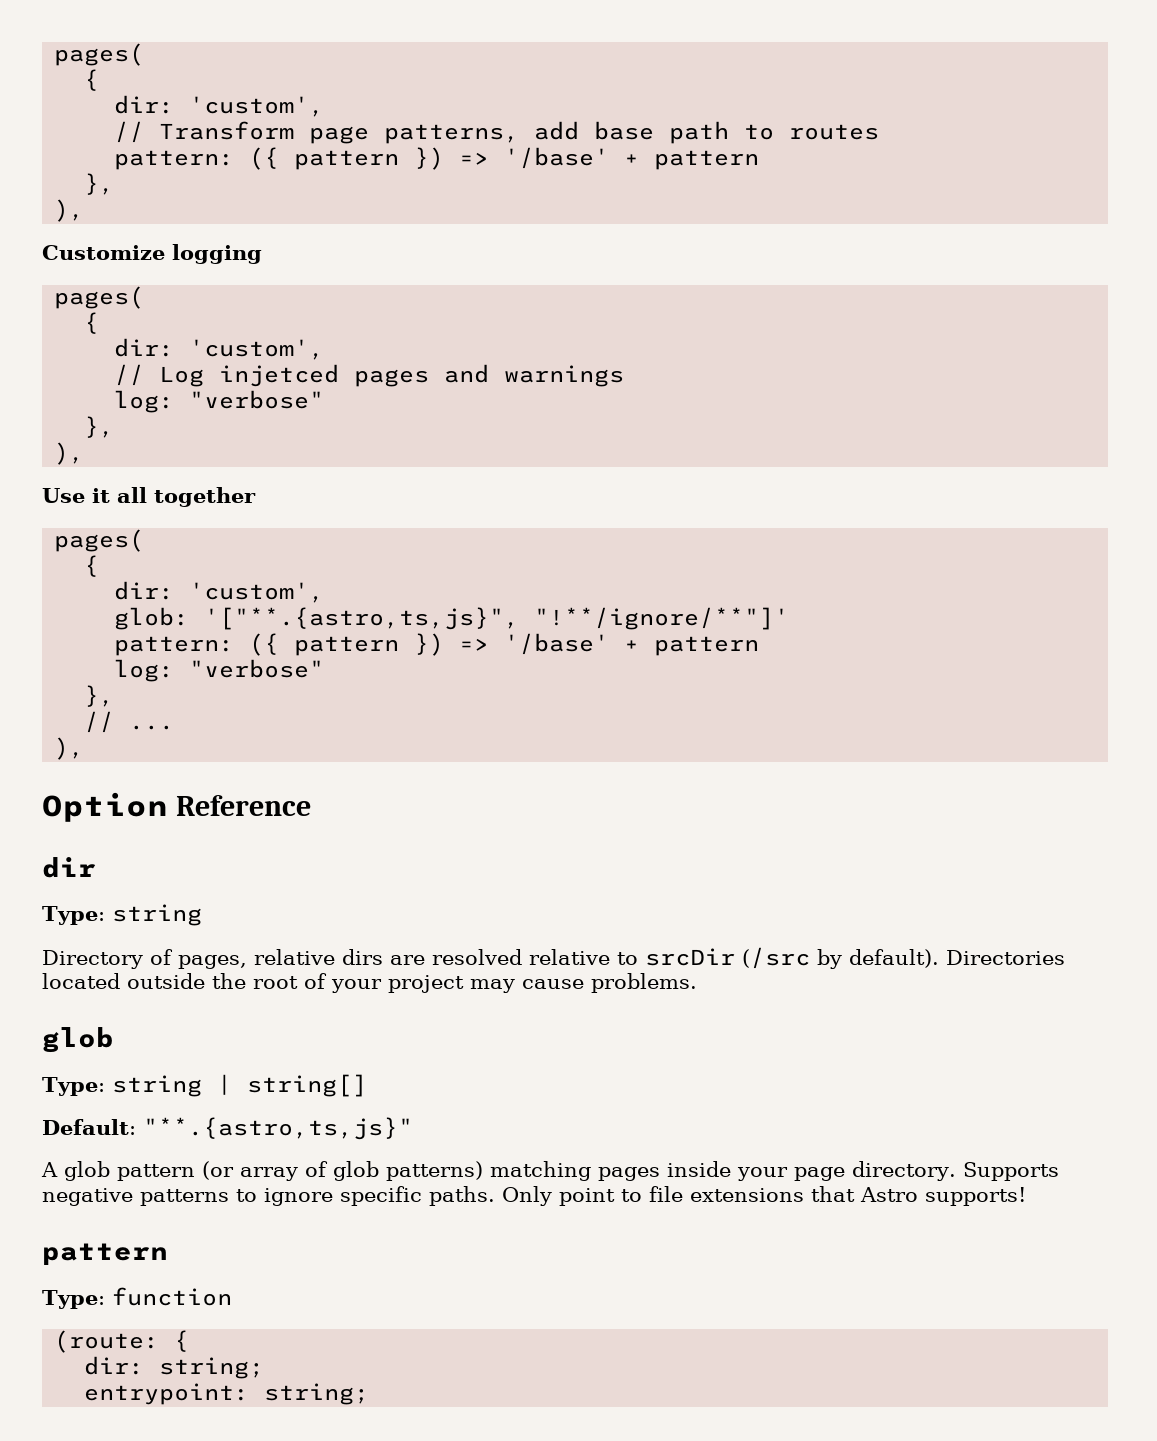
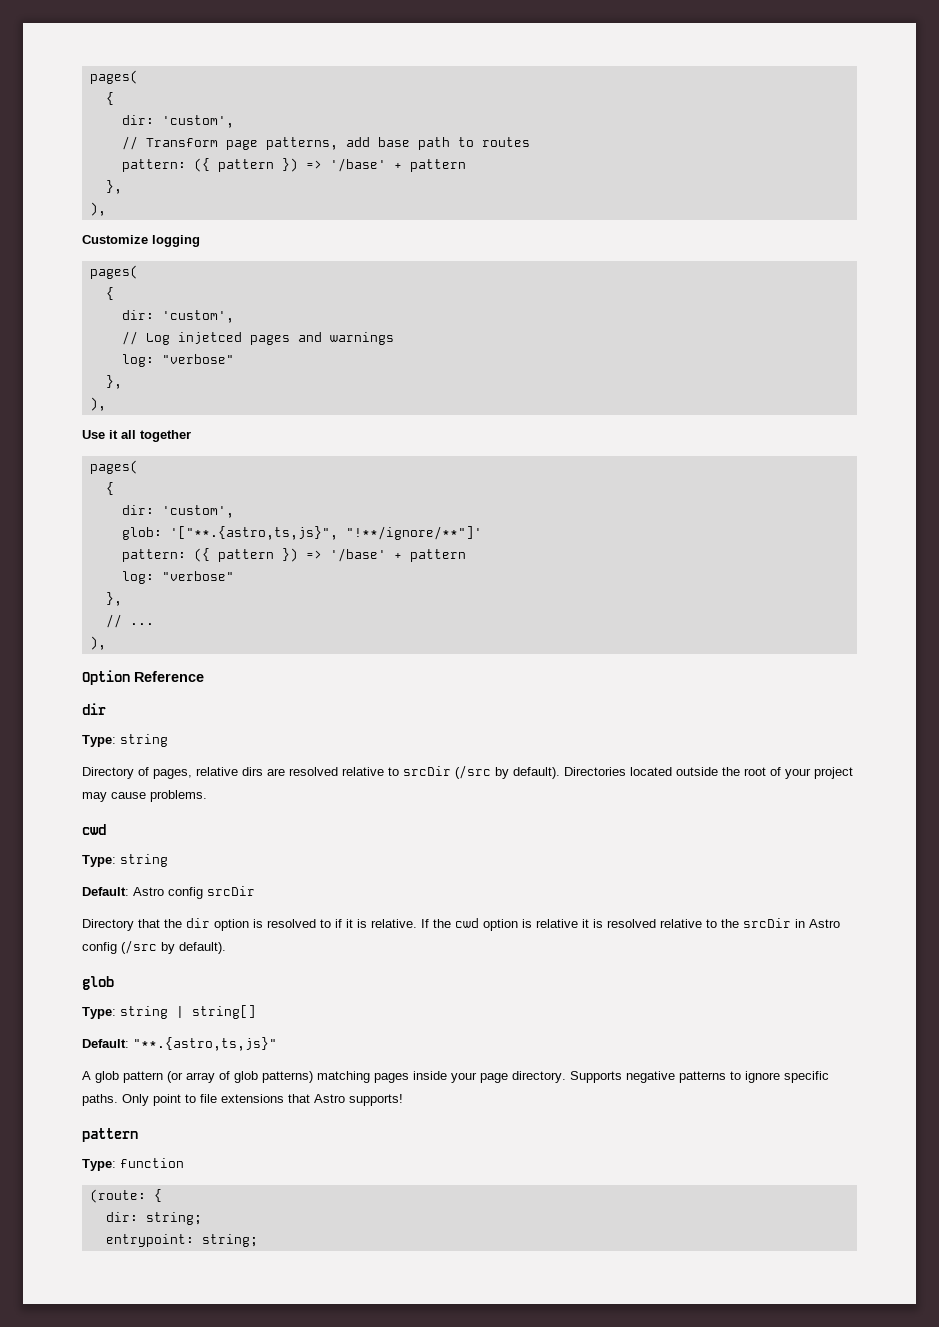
(697, 983) none -> [82,824,106,835] [82,854,168,867] [82,886,255,899] [82,918,840,931] [82,940,226,954] // cwd // Type: string // Default: Astro config srcDir // Directory that the dir option is resolved to if it is relative. If the cwd option is relative it is resolved relative to the srcDir in Astro config (/src by default).

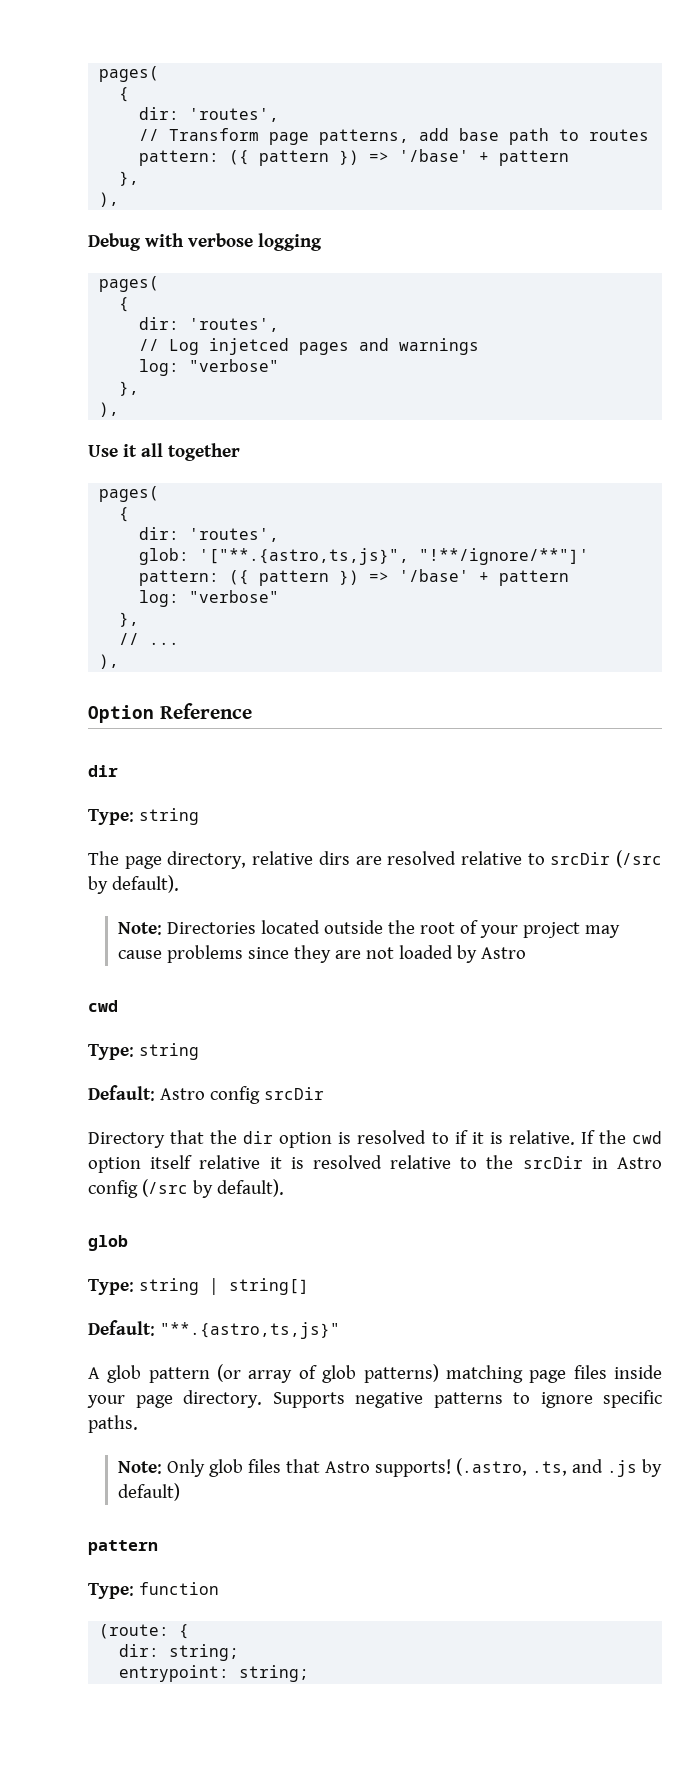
[89,70,138,84] [105,92,114,105] [121,115,234,128] pages( // { // dir: 'custom', -> [99,66,160,82] [119,87,130,102] [139,107,280,122] pages( // { // dir: 'routes',
[82,235,148,244] Customize -> [88,233,253,251] Debug with verbose
[161,310,234,323] 'custom', -> [189,318,280,332] 'routes',
[161,505,234,518] 'custom', -> [189,528,280,542] 'routes',
[82,767,192,779] Directory of pages, -> [88,851,247,869] The page directory,
(560, 773) none -> [118,922,163,935] // Note:
[150,790,207,802] problems. -> [167,945,526,963] problems since they are not loaded by Astro
[522,919,532,928] is -> [150,1155,193,1169] itself
[374,1073,409,1083] pages -> [529,1365,607,1383] page files
[122,1094,403,1106] Only point to file extensions that Astro supports! -> [118,1458,662,1477] [118,1483,181,1501] // Note: Only glob files that Astro supports! (.astro, .ts, and .js by default)

